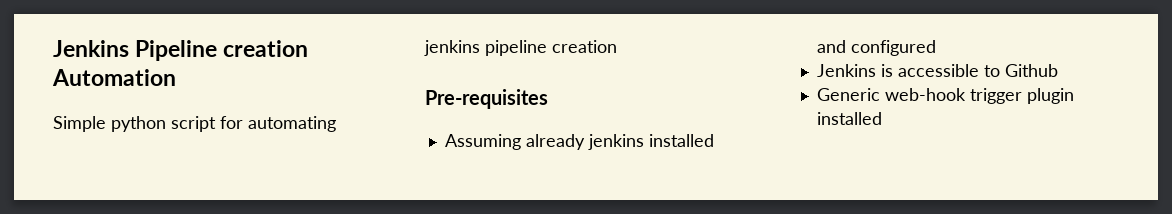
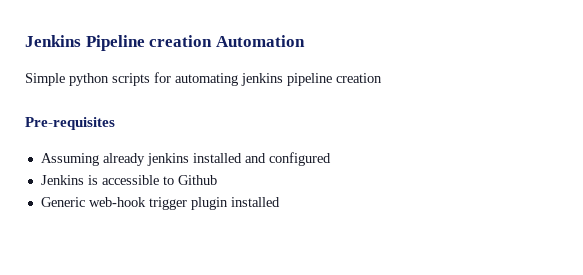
[171,116,216,132] script -> [112,73,150,86] scripts

